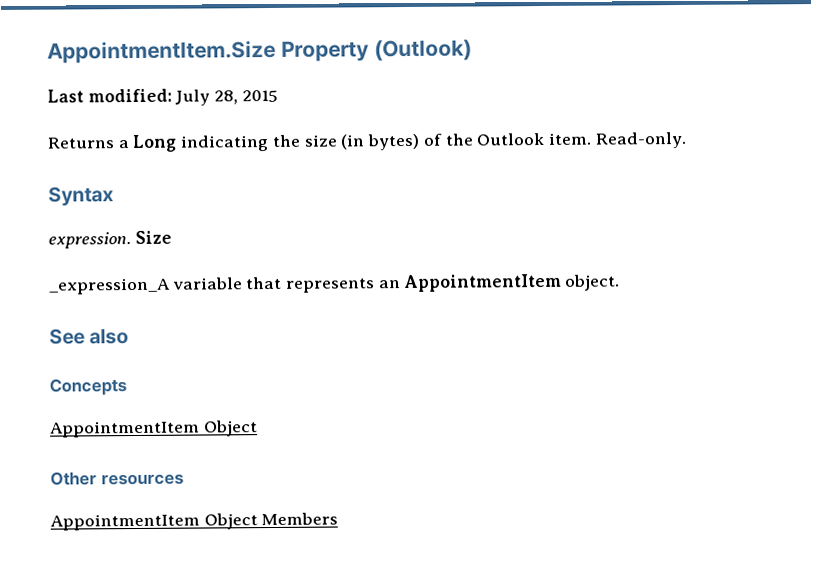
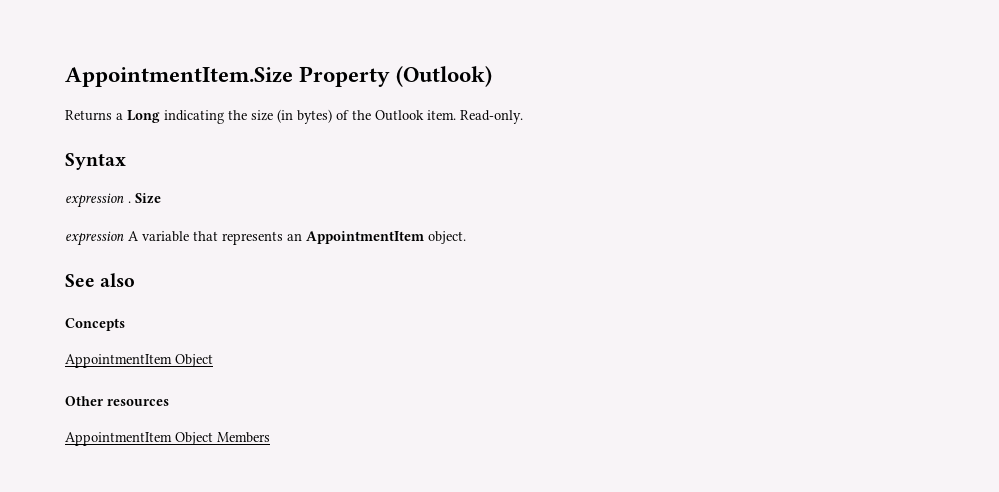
[47,88,278,106] // Last modified: July 28, 2015 -> (493, 76) none
[48,232,131,249] expression. -> [65,193,131,208] expression .
[48,277,171,295] _expression_A -> [65,231,139,246] expression A

